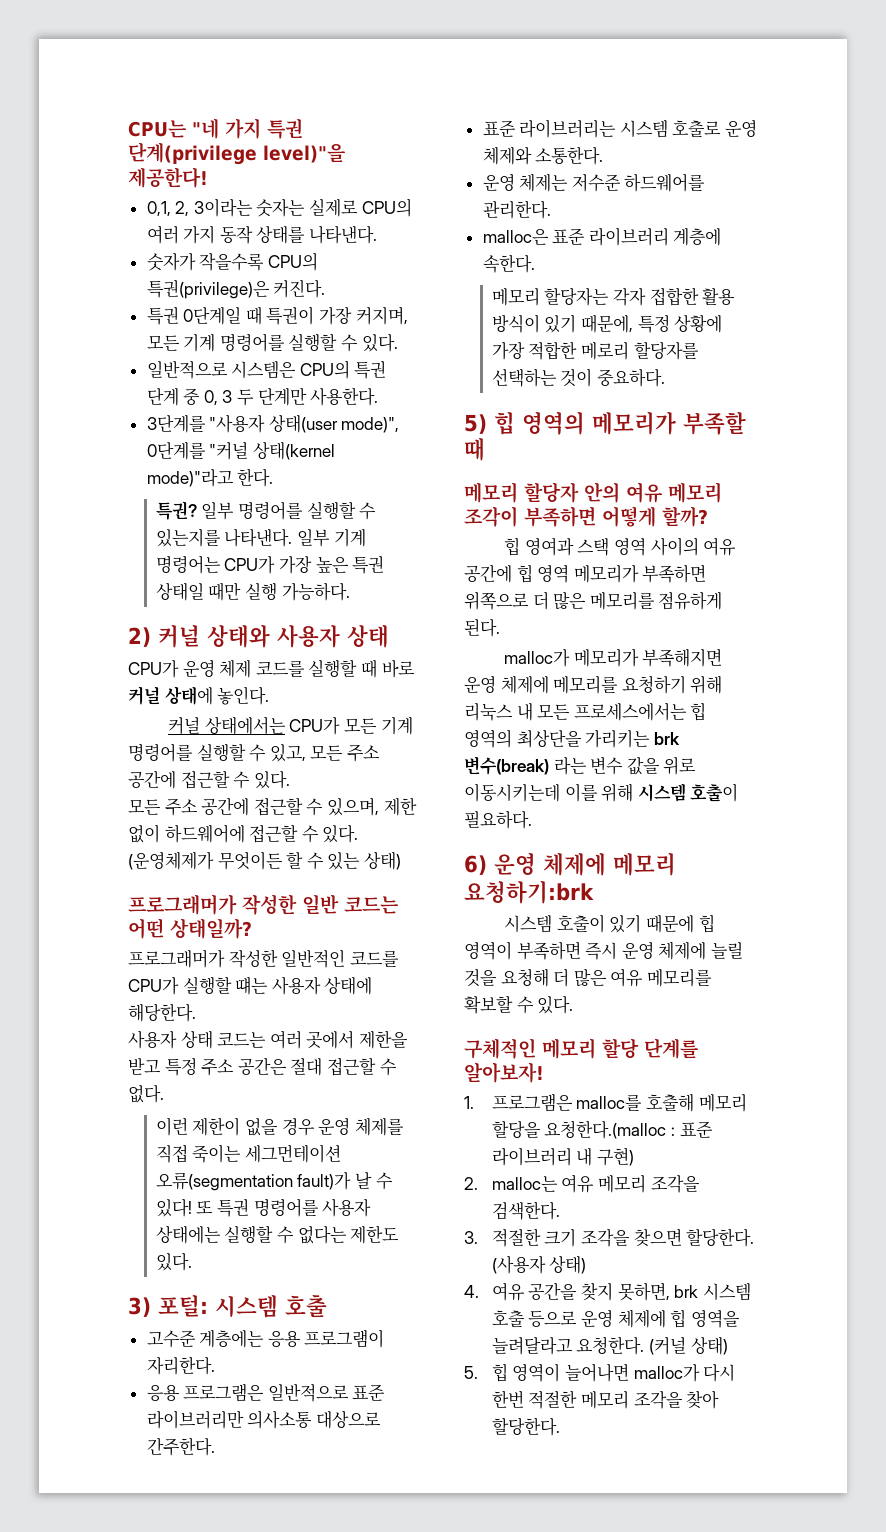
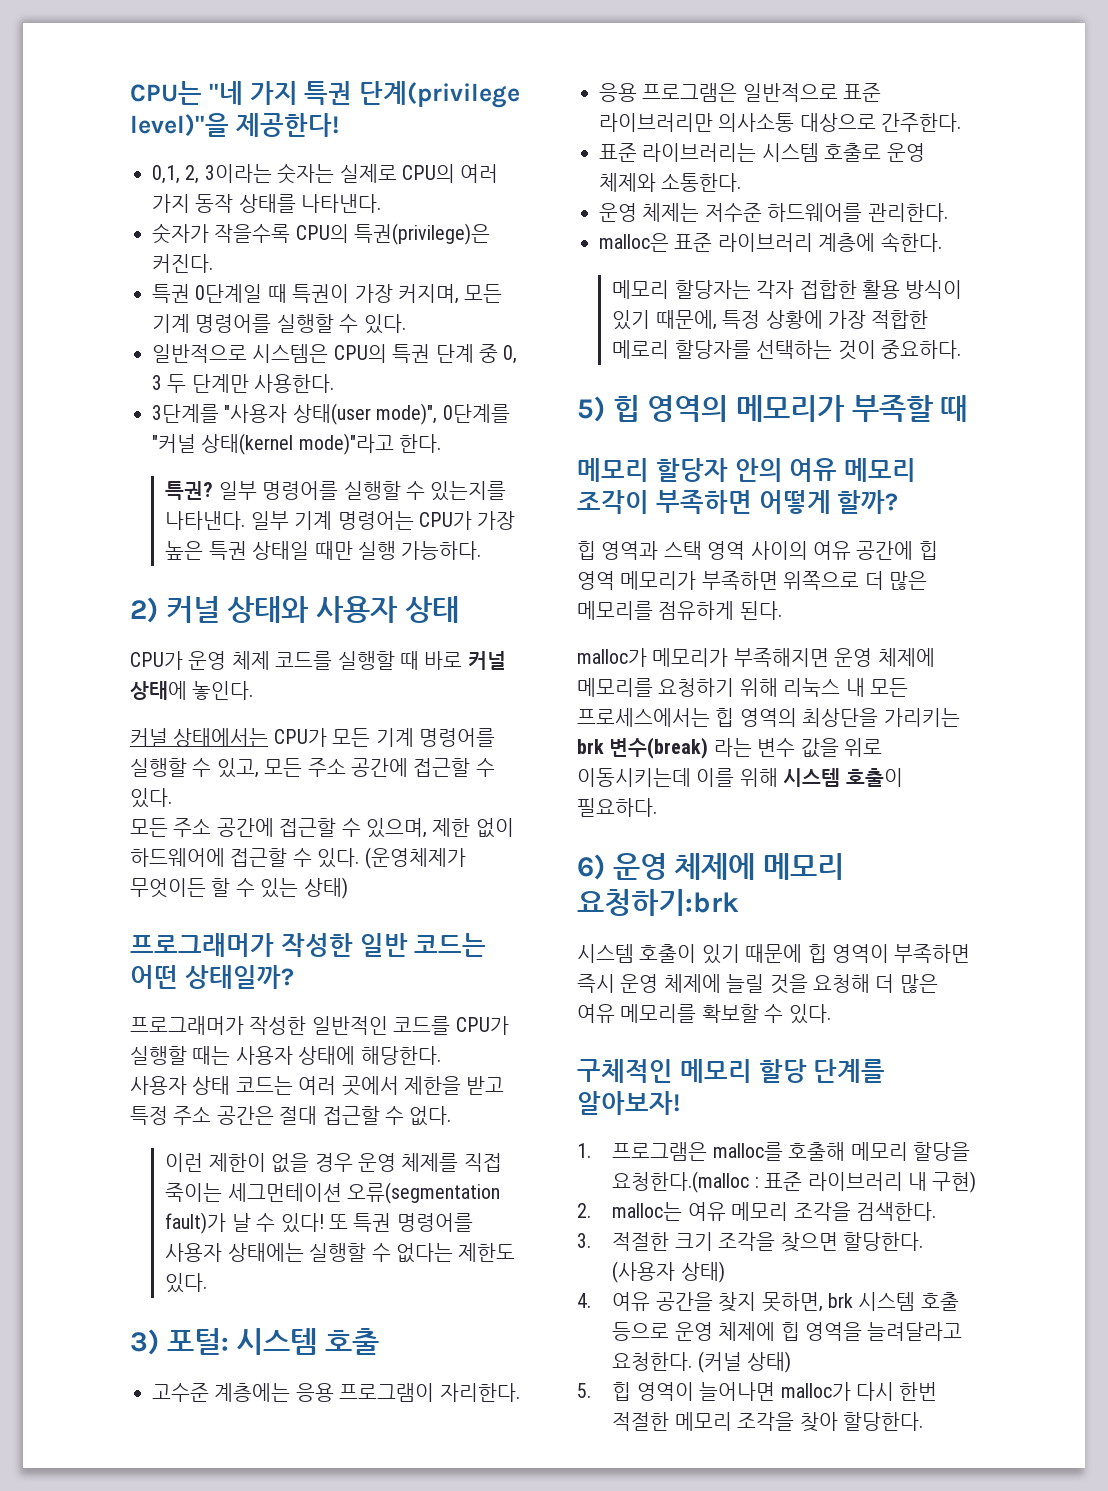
[235,976,269,995] 떄는 -> [192,1046,231,1065] 때는
[524,537,574,556] 영여과 -> [601,541,659,560] 영역과

